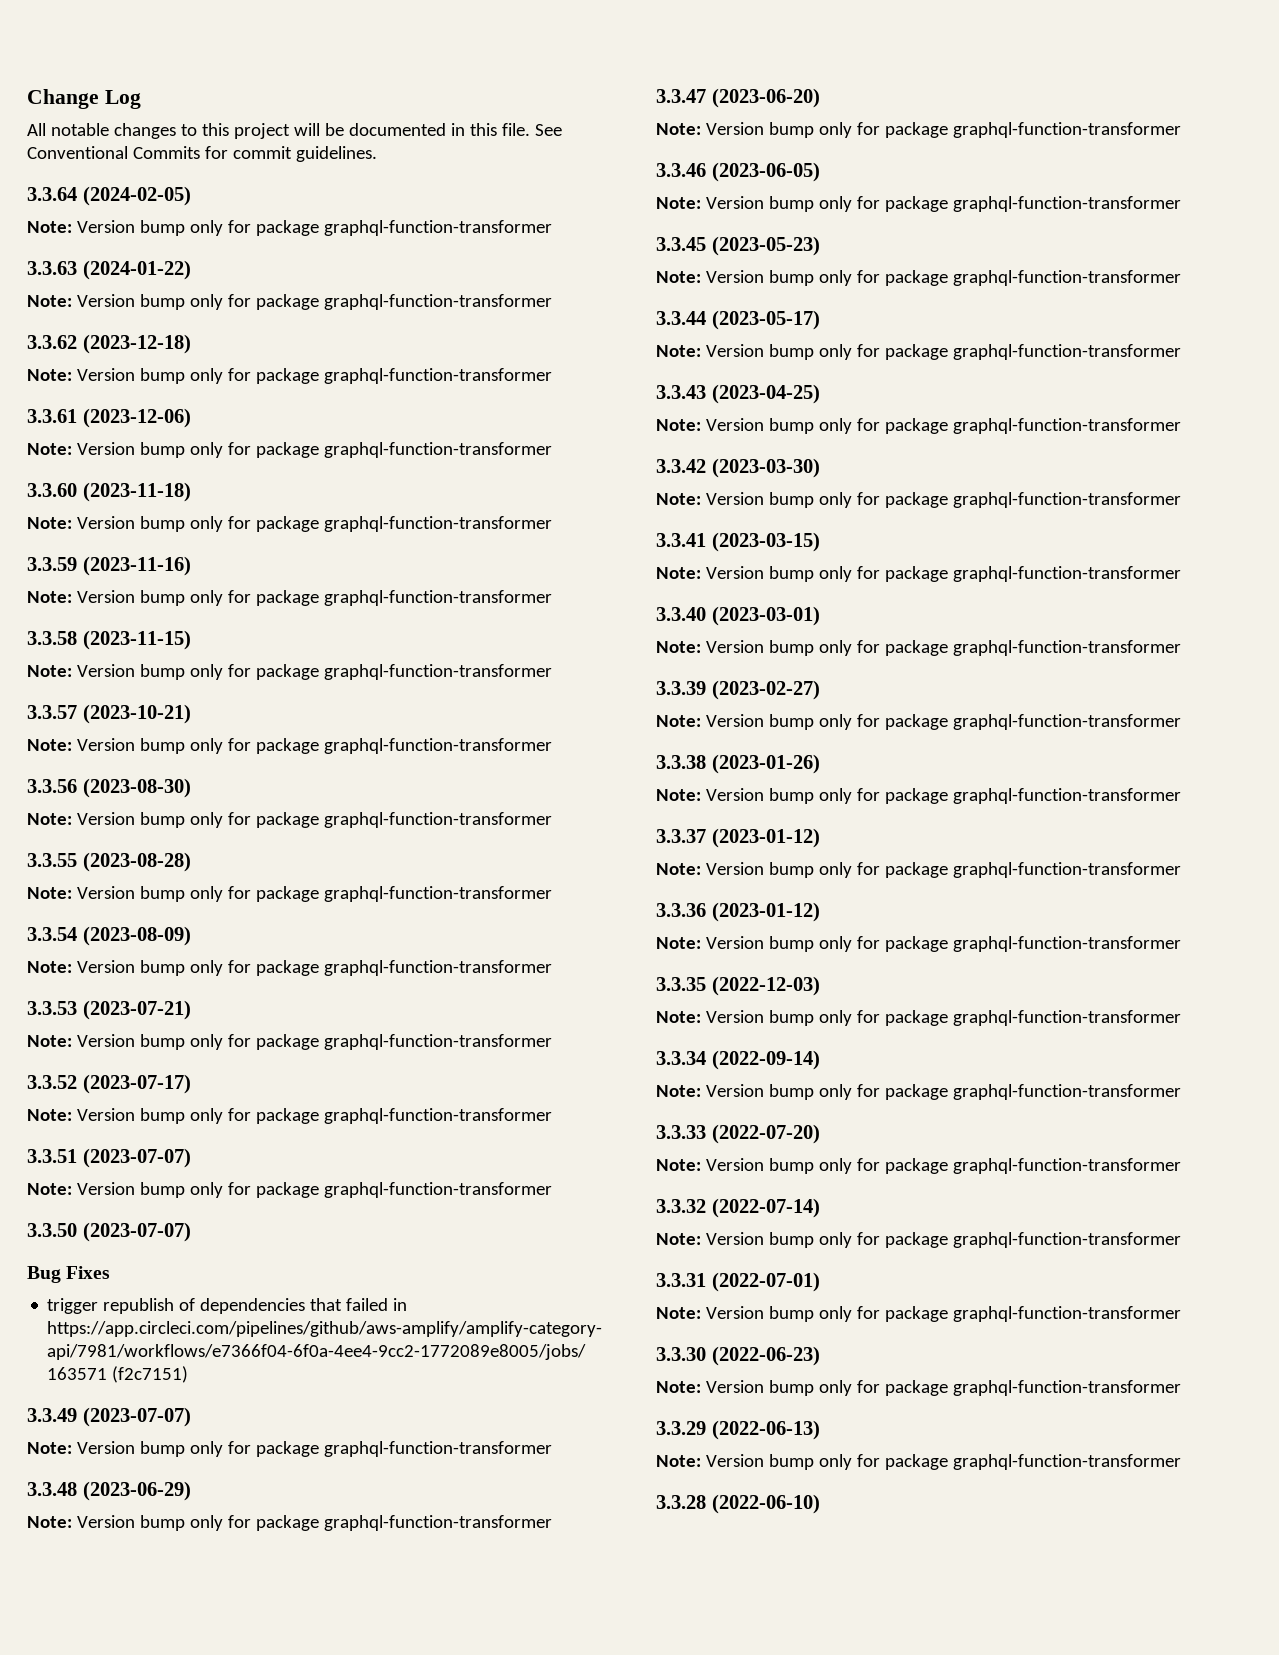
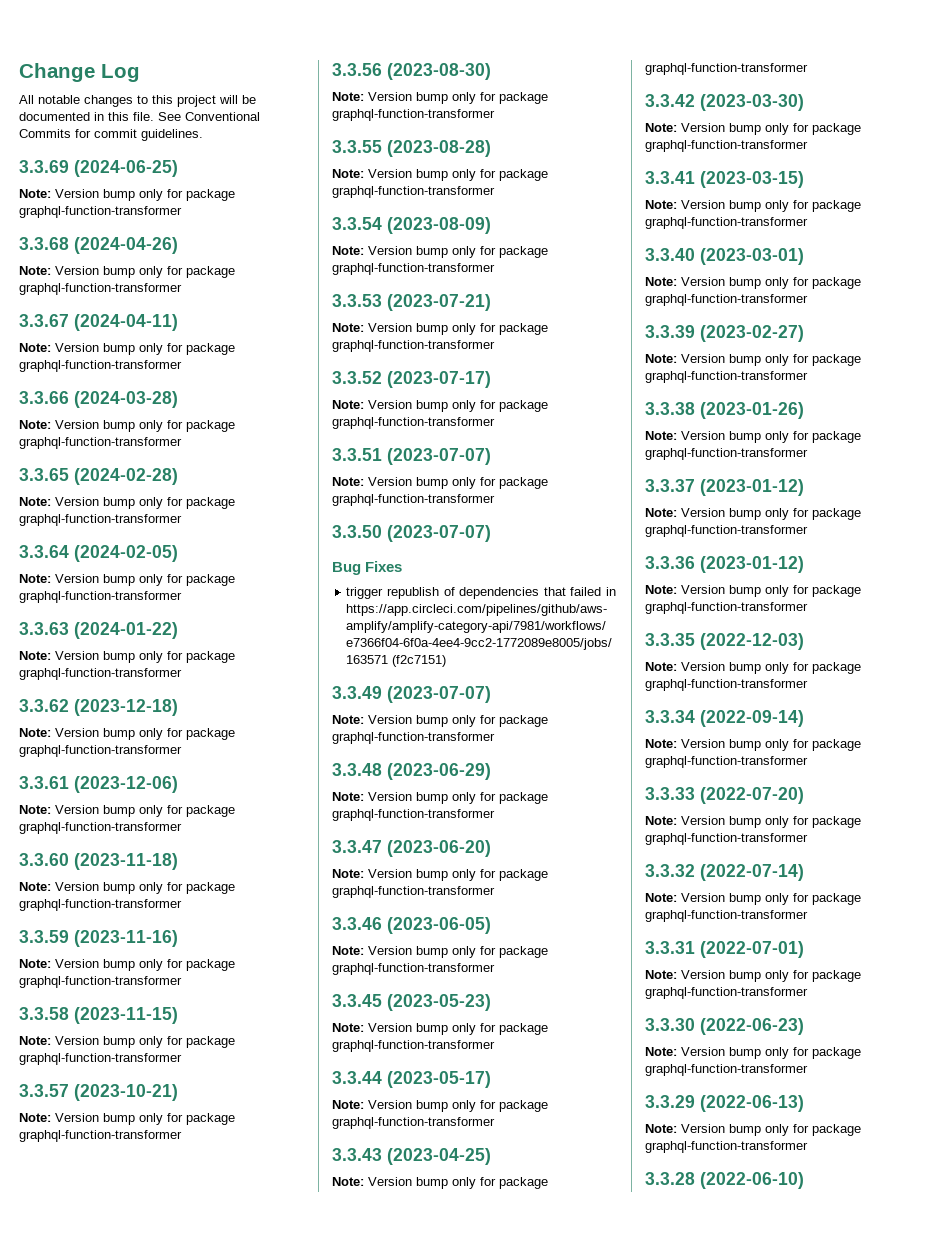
(377, 154) none -> [19,160,178,177] [19,189,235,201] [19,206,182,218] [19,237,178,254] [19,266,235,278] [19,283,182,295] [19,314,178,331] [19,343,235,355] [19,360,182,372] [19,391,178,408] [19,420,235,432] [19,437,182,449] [19,468,178,485] [19,497,235,509] [19,514,182,526] // 3.3.69 (2024-06-25) // Note: Version bump only for package graphql-function-transformer // 3.3.68 (2024-04-26) // Note: Version bump only for package graphql-function-transformer // 3.3.67 (2024-04-11) // Note: Version bump only for package graphql-function-transformer // 3.3.66 (2024-03-28) // Note: Version bump only for package graphql-function-transformer // 3.3.65 (2024-02-28) // Note: Version bump only for package graphql-function-transformer

